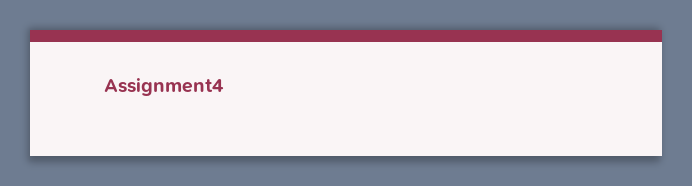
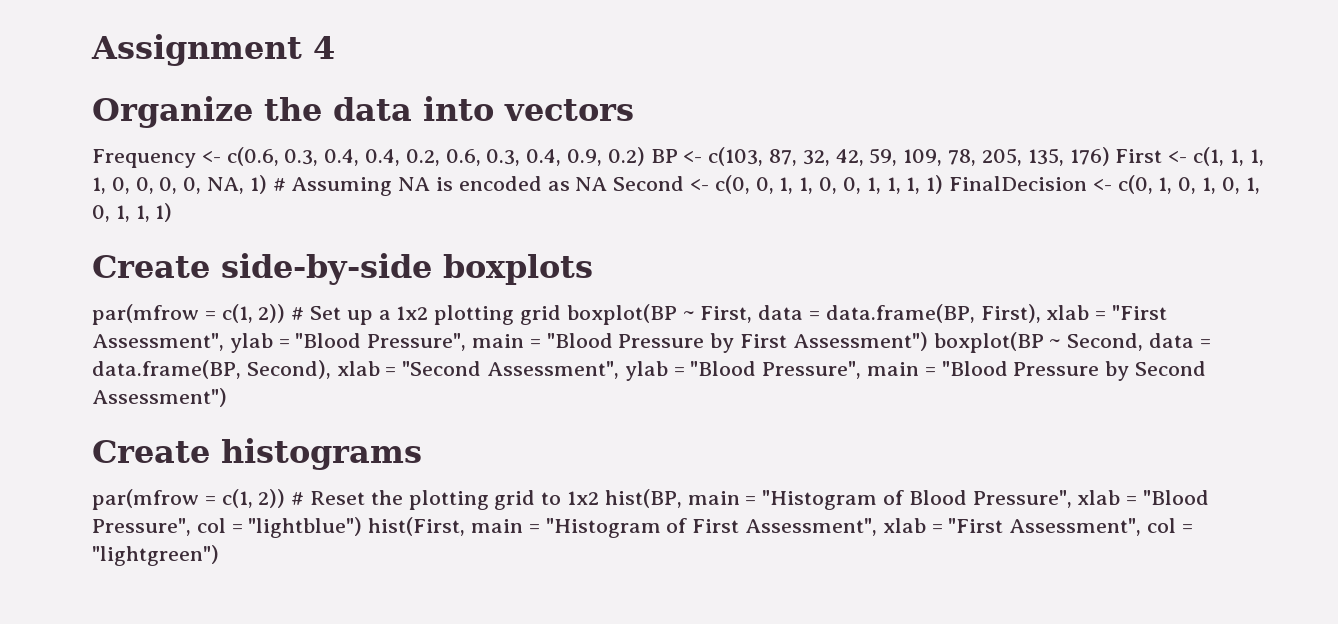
[104,78,224,96] Assignment4 -> [91,34,335,66] [92,96,634,128] [92,147,1264,168] [92,175,1260,196] [92,203,173,222] [92,253,593,285] [92,304,1168,325] [92,332,1211,353] [92,360,1207,381] [92,388,227,407] [92,438,422,470] [92,489,1210,510] [92,517,1193,538] [92,545,219,566] Assignment 4 // Organize the data into vectors // Frequency <- c(0.6, 0.3, 0.4, 0.4, 0.2, 0.6, 0.3, 0.4, 0.9, 0.2) BP <- c(103, 87, 32, 42, 59, 109, 78, 205, 135, 176) First <- c(1, 1, 1, 1, 0, 0, 0, 0, NA, 1) # Assuming NA is encoded as NA Second <- c(0, 0, 1, 1, 0, 0, 1, 1, 1, 1) FinalDecision <- c(0, 1, 0, 1, 0, 1, 0, 1, 1, 1) // Create side-by-side boxplots // par(mfrow = c(1, 2)) # Set up a 1x2 plotting grid boxplot(BP ~ First, data = data.frame(BP, First), xlab = "First Assessment", ylab = "Blood Pressure", main = "Blood Pressure by First Assessment") boxplot(BP ~ Second, data = data.frame(BP, Second), xlab = "Second Assessment", ylab = "Blood Pressure", main = "Blood Pressure by Second Assessment") // Create histograms // par(mfrow = c(1, 2)) # Reset the plotting grid to 1x2 hist(BP, main = "Histogram of Blood Pressure", xlab = "Blood Pressure", col = "lightblue") hist(First, main = "Histogram of First Assessment", xlab = "First Assessment", col = "lightgreen")

